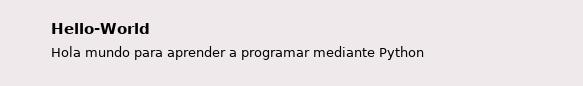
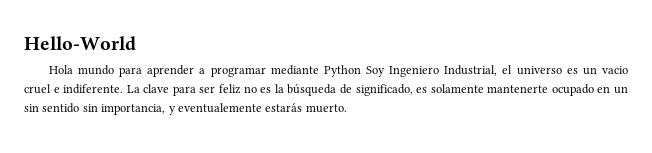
(424, 53) none -> [366,65,628,77] [24,83,628,96] [24,103,347,115] Soy Ingeniero Industrial, el universo es un vacio cruel e indiferente. La clave para ser feliz no es la búsqueda de significado, es solamente mantenerte ocupado en un sin sentido sin importancia, y eventualemente estarás muerto.

